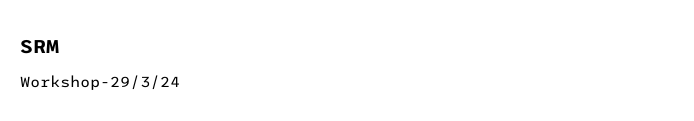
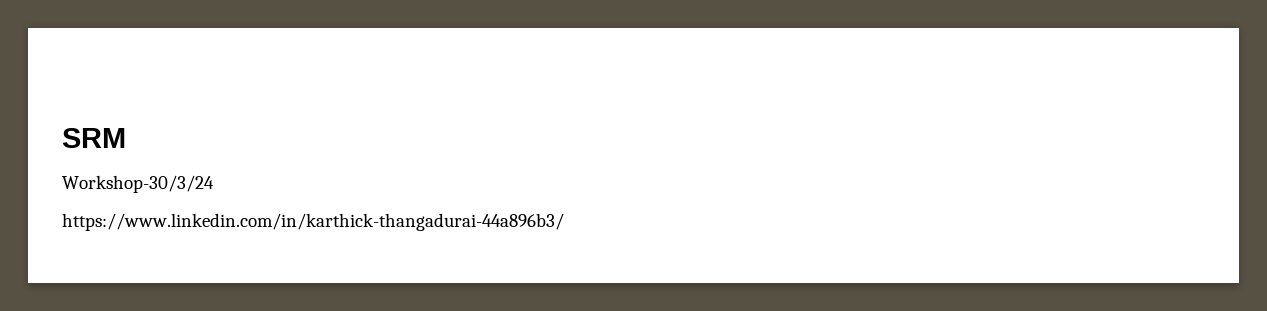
[20,75,180,90] Workshop-29/3/24 -> [62,175,214,193] [62,213,564,231] Workshop-30/3/24 // https://www.linkedin.com/in/karthick-thangadurai-44a896b3/

